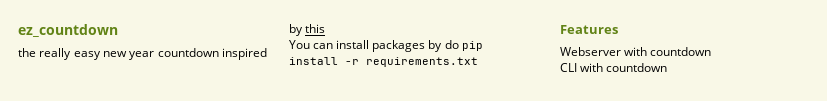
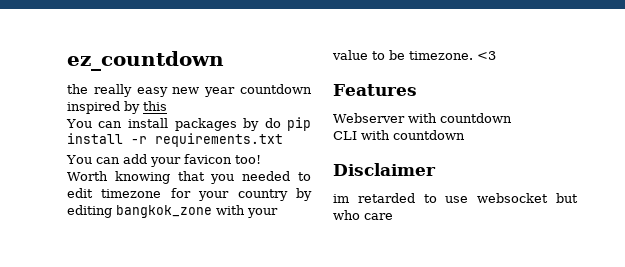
(478, 62) none -> [66,154,261,167] [67,171,311,184] [67,188,312,201] [67,205,278,218] [332,50,496,60] // You can add your favicon too! // Worth knowing that you needed to edit timezone for your country by editing bangkok_zone with your value to be timezone. <3
(668, 67) none -> [333,163,436,176] [333,193,578,203] [333,210,393,220] // Disclaimer // im retarded to use websocket but who care

